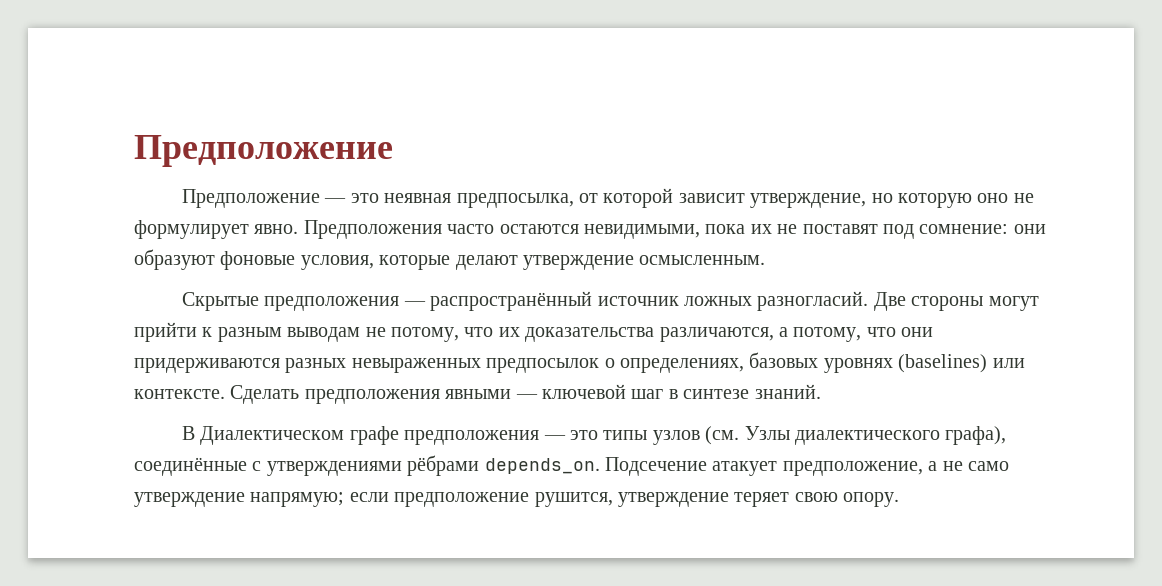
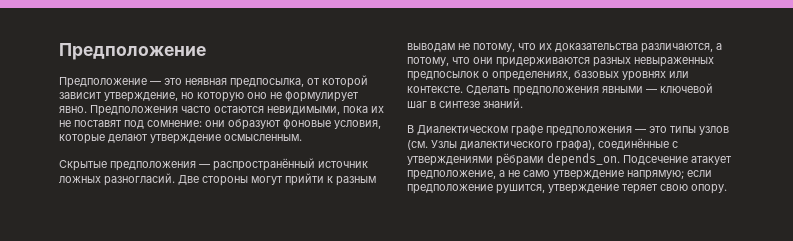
[898,354,988,373] (baselines) -> (666, 76) none

